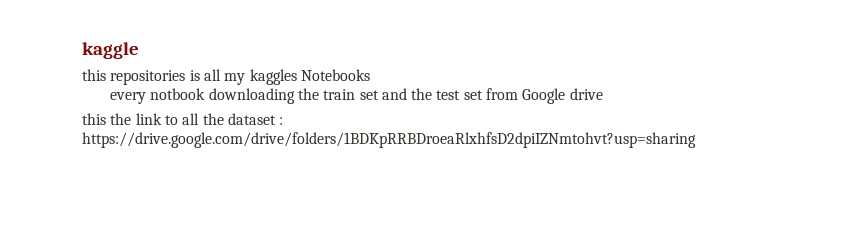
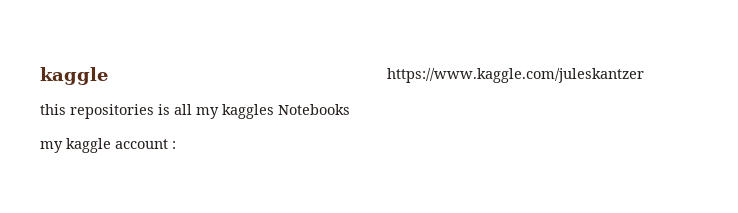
[109,88,603,104] [82,113,284,125] [82,132,696,148] every notbook downloading the train set and the test set from Google drive // this the link to all the dataset : https://drive.google.com/drive/folders/1BDKpRRBDroeaRlxhfsD2dpiIZNmtohvt?usp=sharing -> [40,138,176,153] [387,68,644,83] my kaggle account : https://www.kaggle.com/juleskantzer

